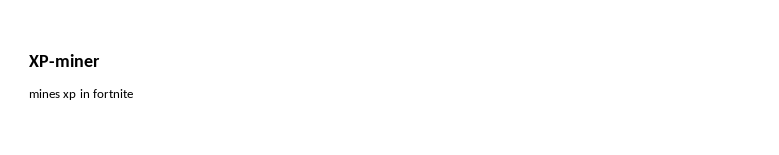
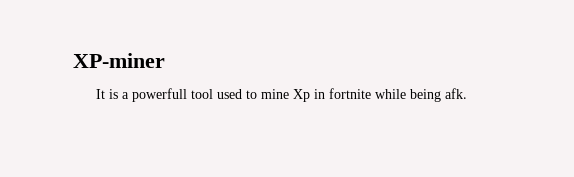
[29,89,134,100] mines xp in fortnite -> [96,88,468,102] It is a powerfull tool used to mine Xp in fortnite while being afk.

